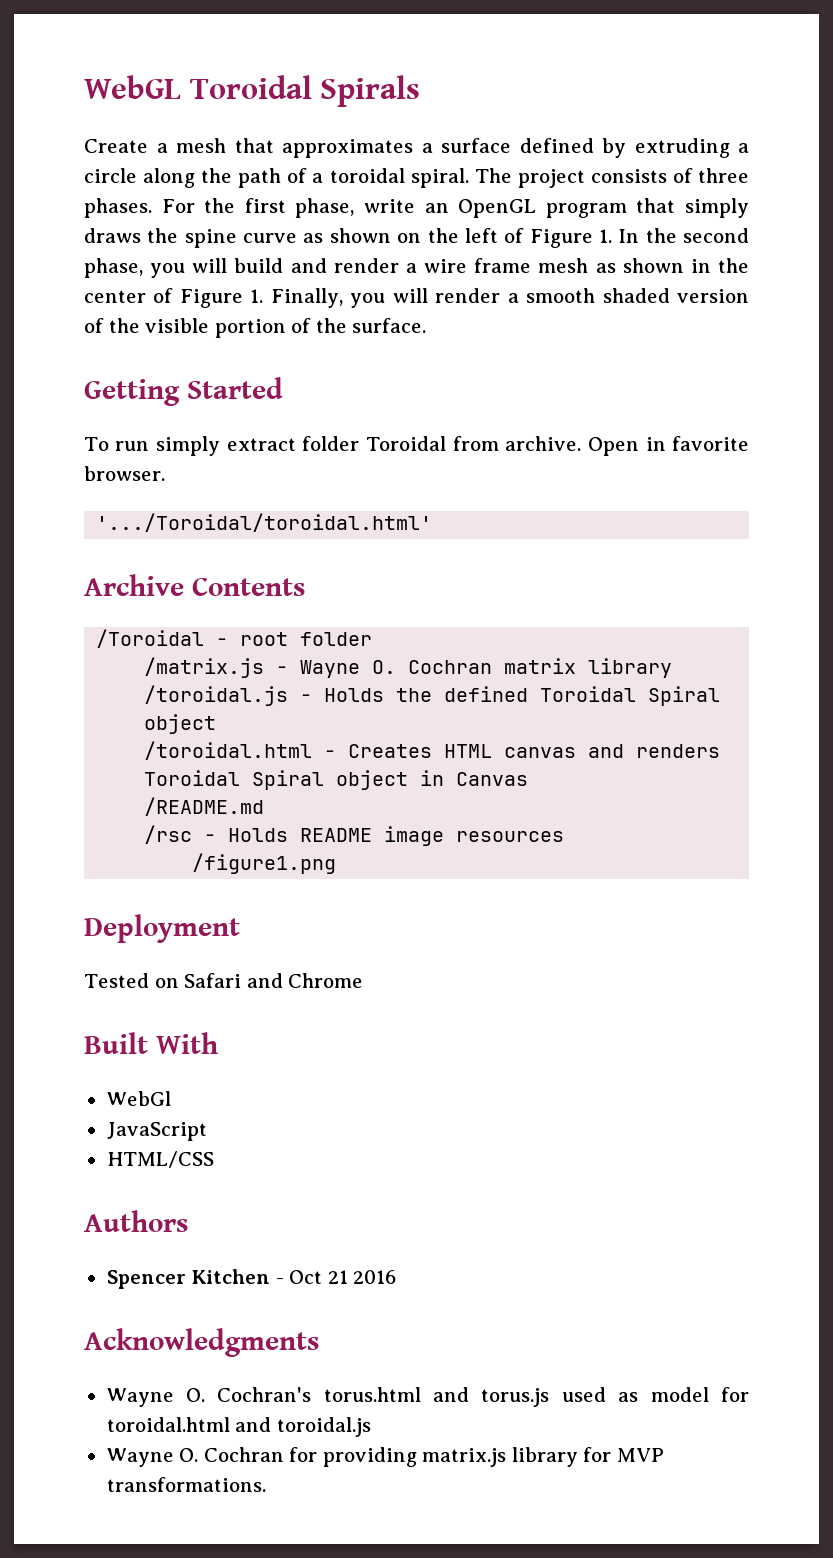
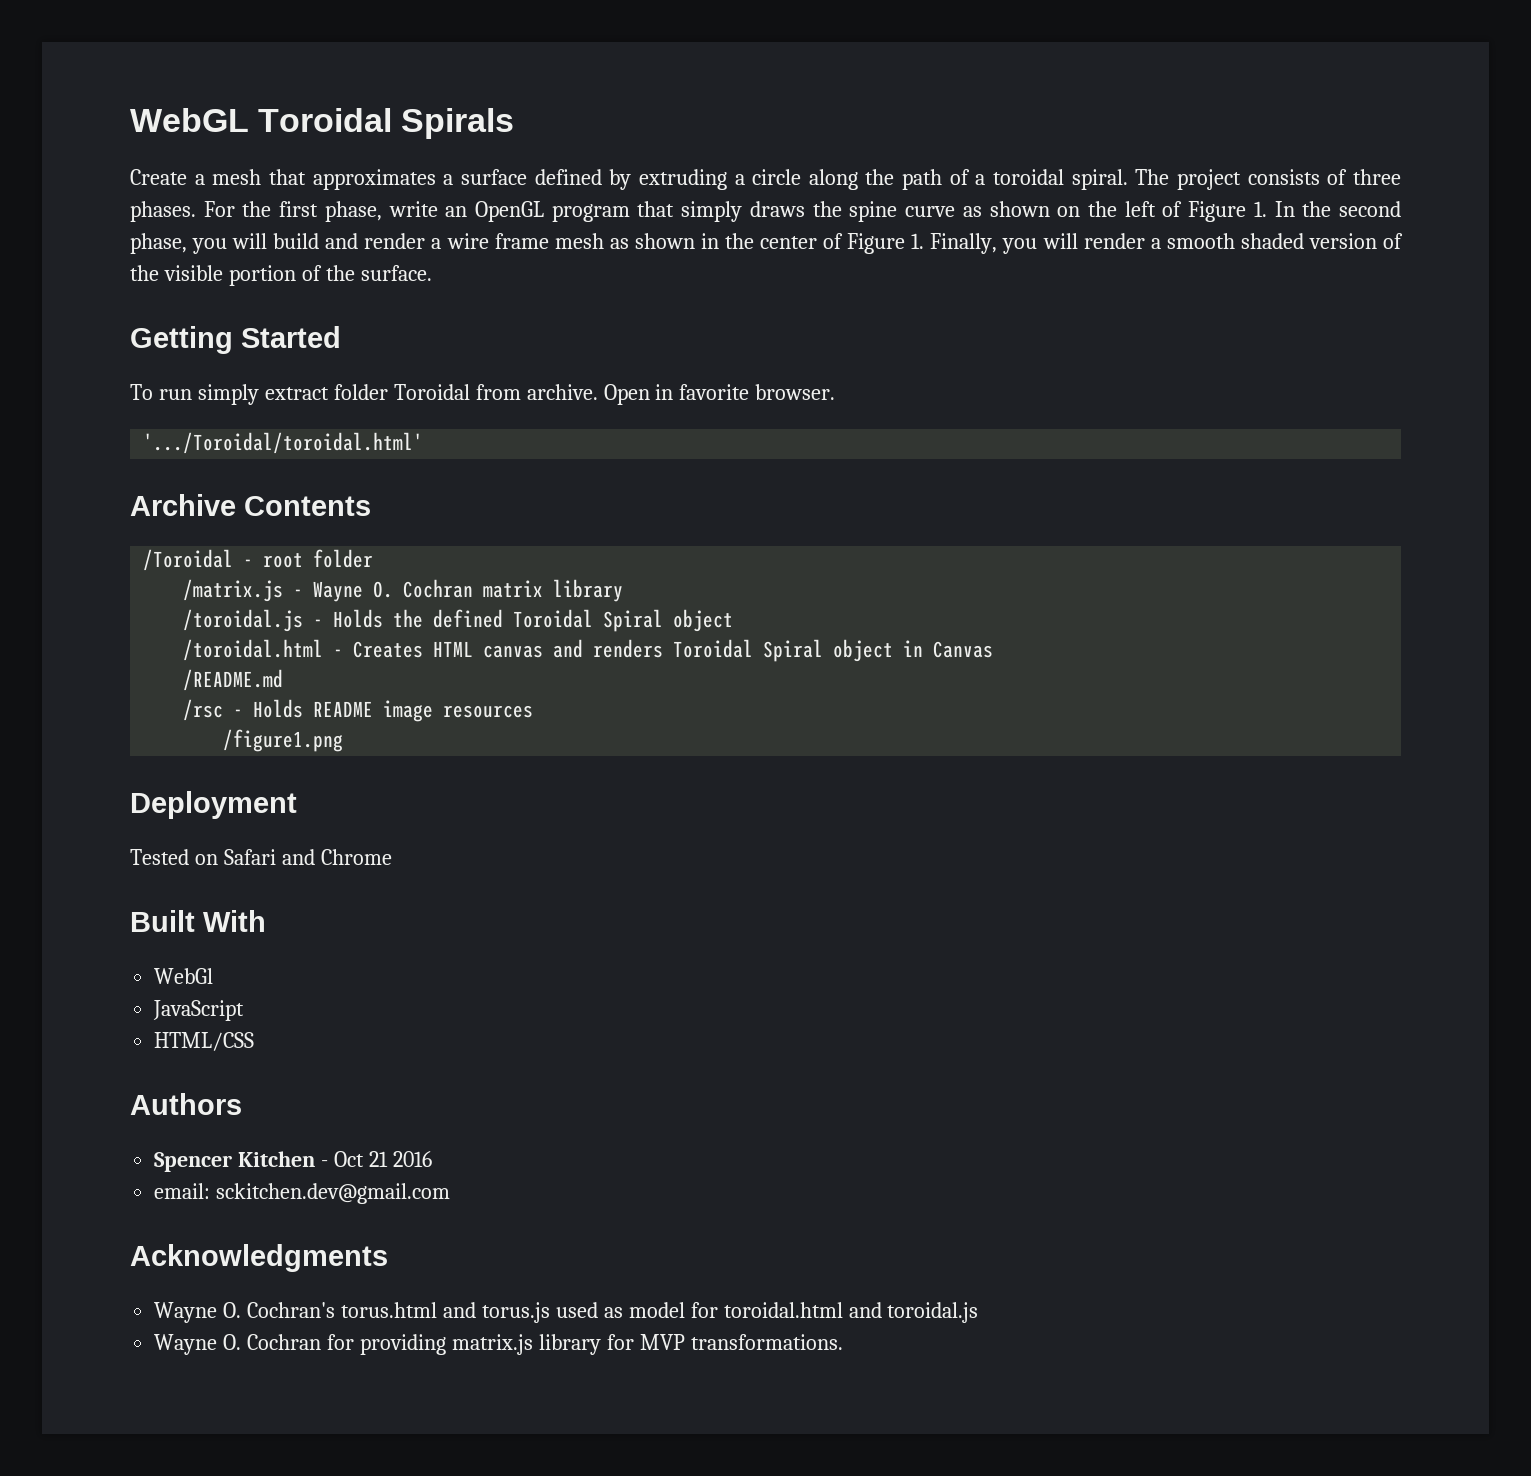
(397, 1277) none -> [154,1183,451,1204] // email: sckitchen.dev@gmail.com

